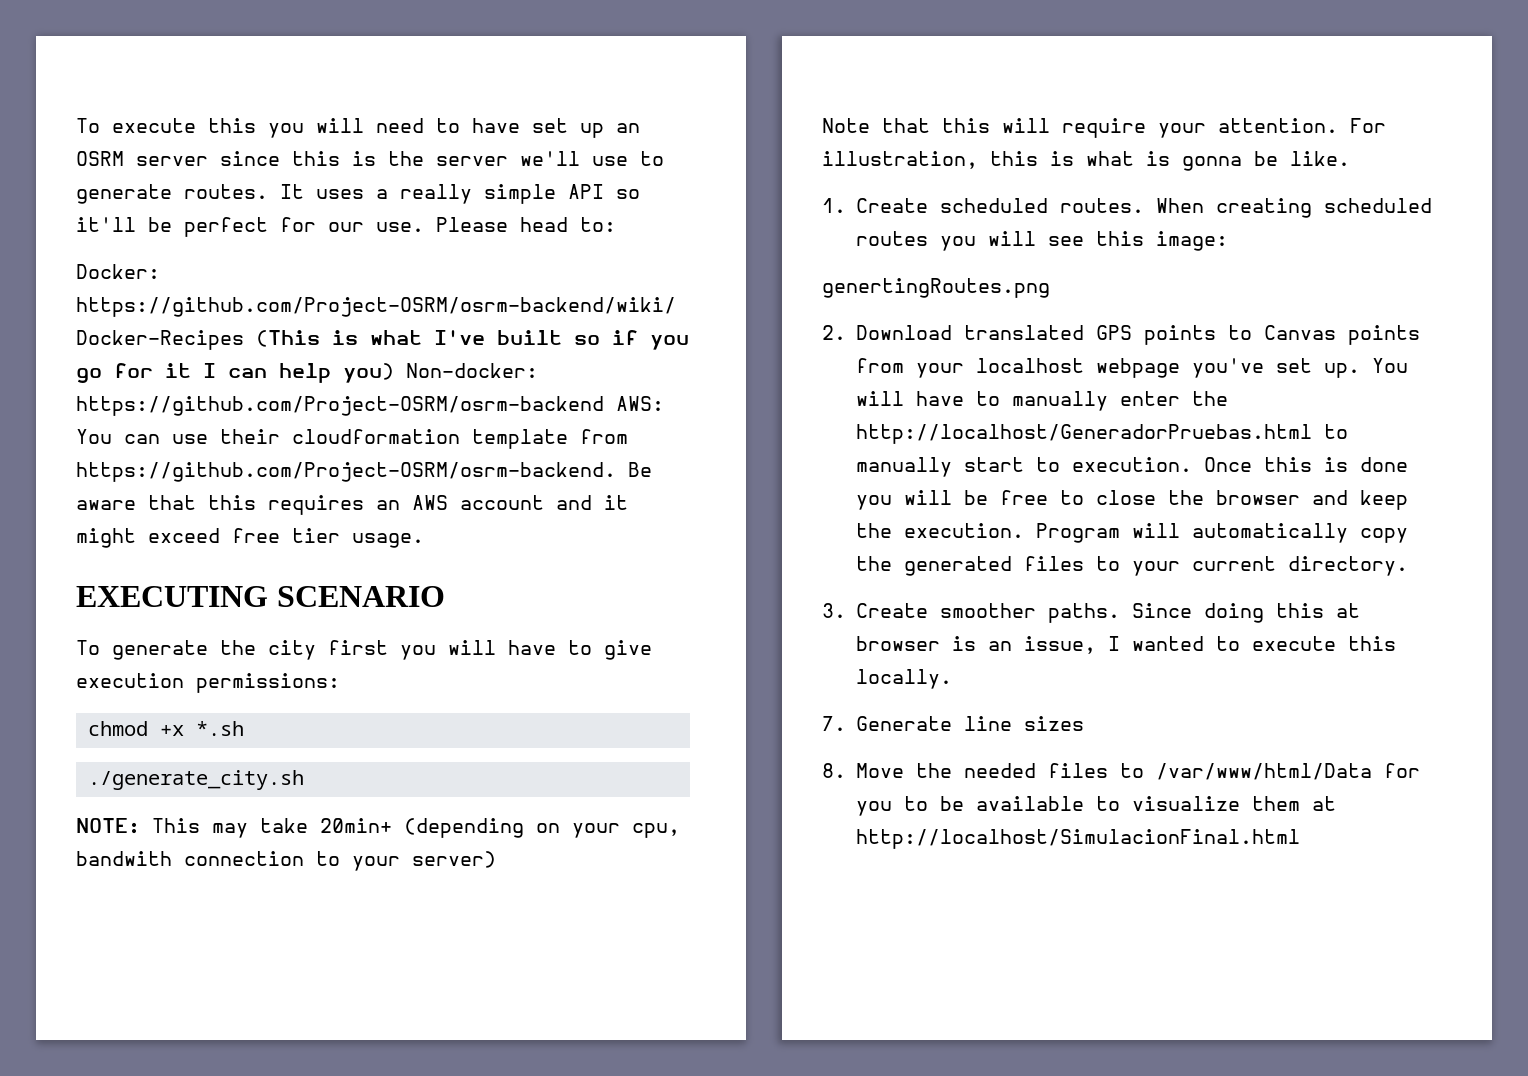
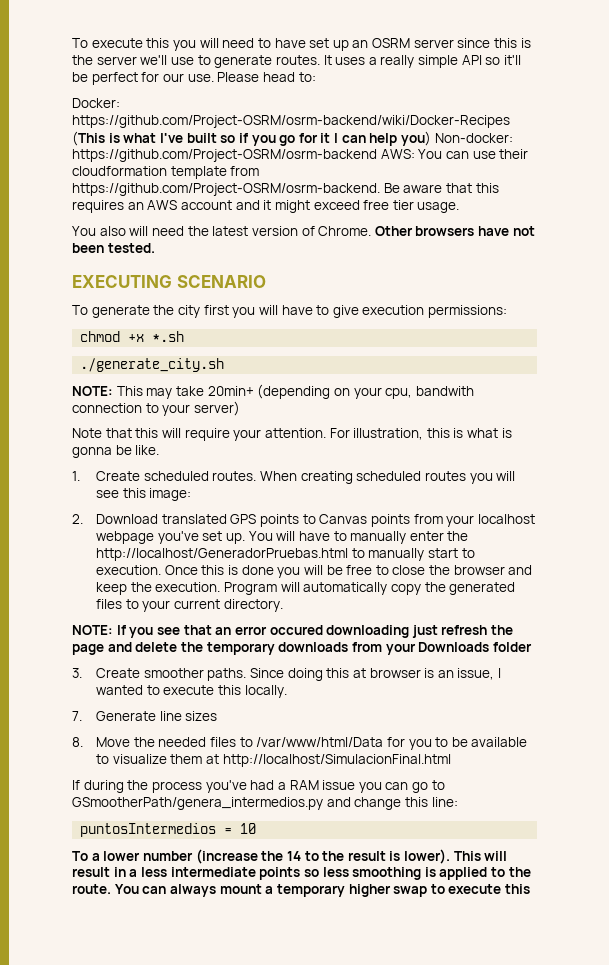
(424, 540) none -> [72,226,535,236] [72,243,155,253] // You also will need the latest version of Chrome. Other browsers have not been tested.
[822,278,1050,298] // genertingRoutes.png -> (192, 494) none
(1408, 566) none -> [72,625,514,638] [72,642,532,655] // NOTE: If you see that an error occured downloading just refresh the page and delete the temporary downloads from your Downloads folder
(1300, 839) none -> [72,780,445,793] [72,797,458,810] [80,823,257,837] [72,849,508,864] [72,867,531,880] [72,884,531,897] // If during the process you've had a RAM issue you can go to GSmootherPath/genera_intermedios.py and change this line: // puntosIntermedios = 10 // To a lower number (increase the 14 to the result is lower). This will result in a less intermediate points so less smoothing is applied to the route. You can always mount a temporary higher swap to execute this

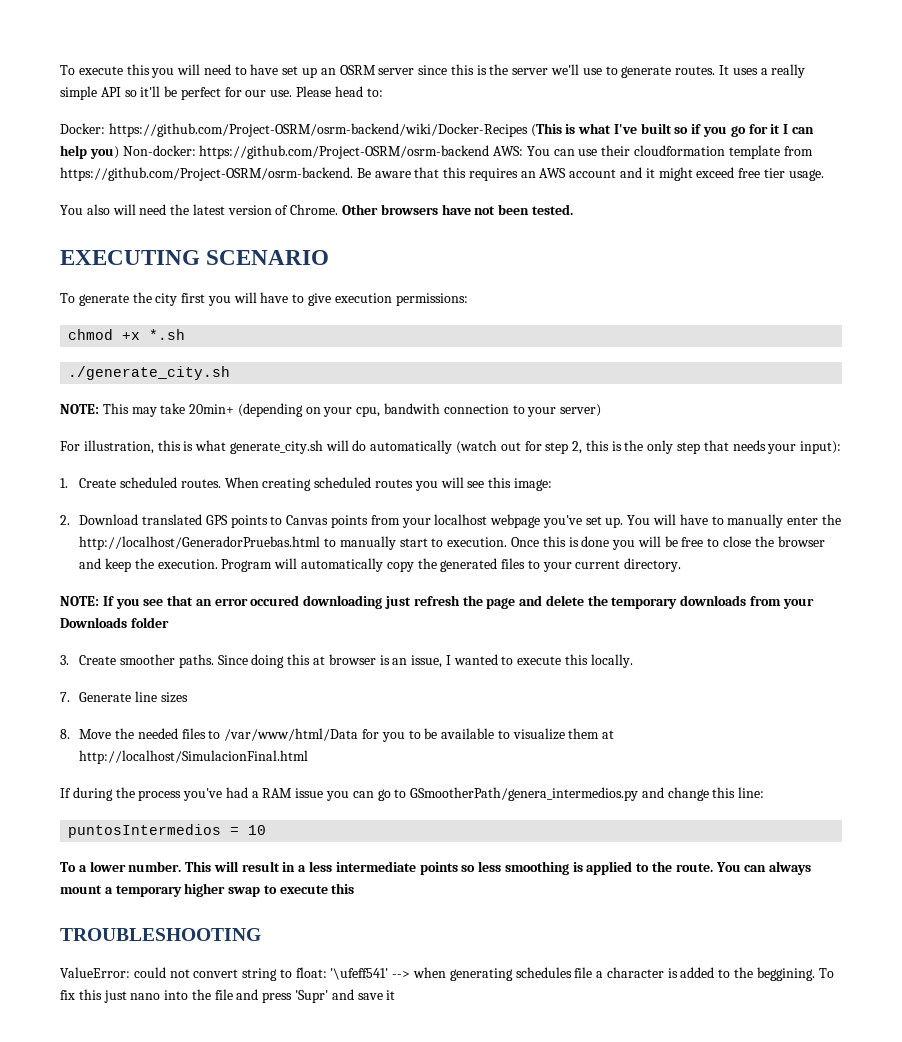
[72,428,326,441] Note that this will require your attention. -> (602, 410) none
[501,428,512,438] [72,445,160,458] is gonna be like. -> [229,440,842,454] generate_city.sh will do automatically (watch out for step 2, this is the only step that needs your input):
[142,849,451,864] number (increase the 14 to the result is lower). -> [128,861,182,872] number.
(531, 889) none -> [60,928,261,941] [60,967,834,981] [60,989,396,1003] // TROUBLESHOOTING // ValueError: could not convert string to float: '\ufeff541' --> when generating schedules file a character is added to the beggining. To fix this just nano into the file and press 'Supr' and save it

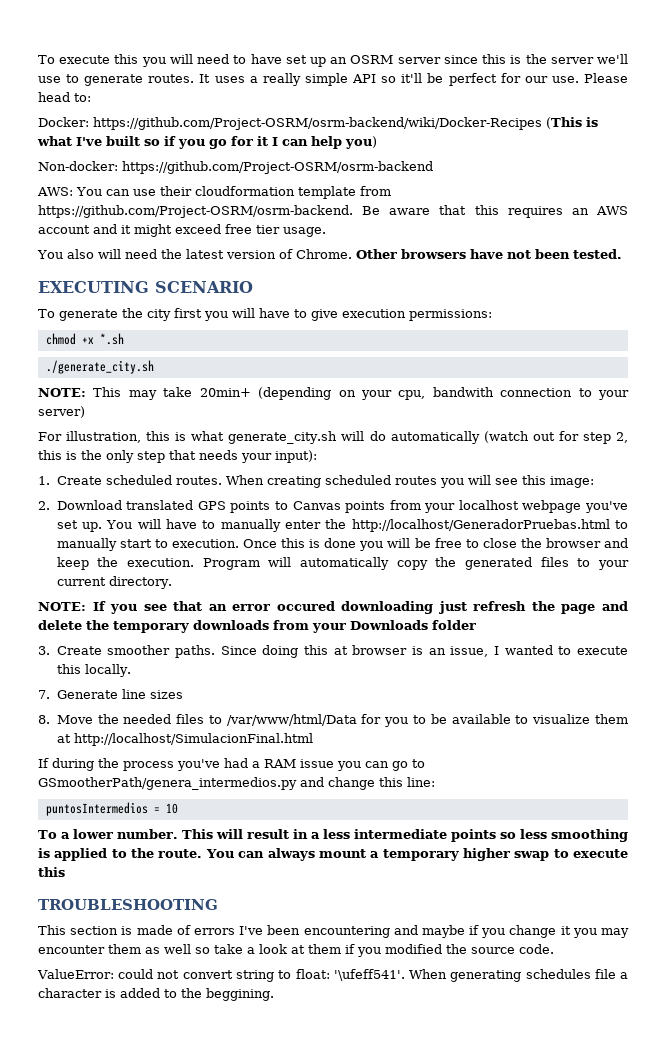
(119, 152) none -> (377, 142) //
(490, 152) none -> (433, 167) //
(261, 934) none -> [38,925,629,938] [38,944,554,957] // This section is made of errors I've been encountering and maybe if you change it you may encounter them as well so take a look at them if you modified the source code.
[330,967,447,980] '\ufeff541' --> when -> [333,969,447,981] '\ufeff541'. When
[818,968,834,978] [60,989,396,1003] To fix this just nano into the file and press 'Supr' and save it -> (274, 994) none

